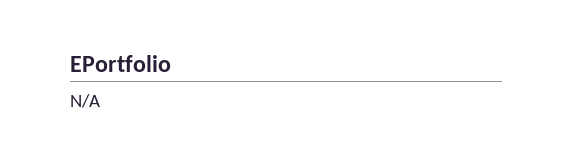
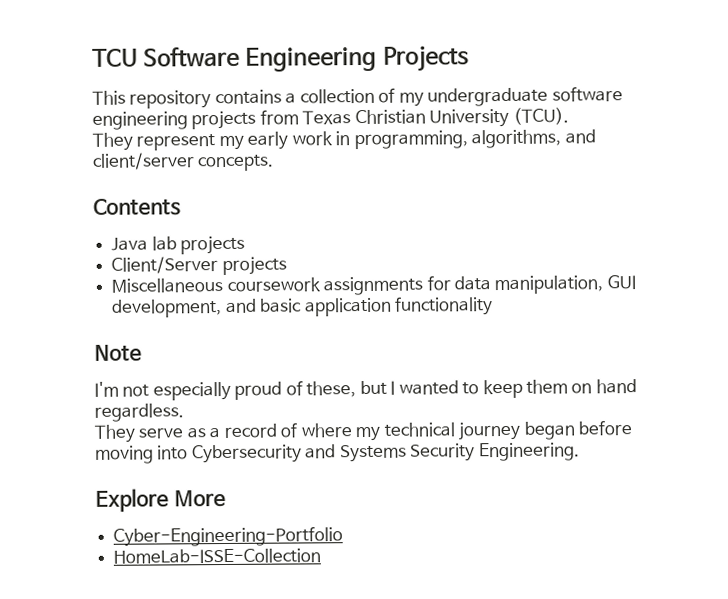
[70,55,171,72] [70,94,100,108] EPortfolio // N/A -> [92,45,469,72] [92,86,623,109] [92,107,569,130] [92,129,596,151] [92,152,275,172] [93,198,181,216] [111,235,246,255] [111,256,287,276] [111,275,636,296] [111,296,493,318] [94,344,142,362] [94,379,637,401] [94,403,184,422] [94,420,632,443] [95,442,580,464] [95,488,226,512] [113,526,344,547] [113,548,322,564] TCU Software Engineering Projects // This repository contains a collection of my undergraduate software engineering projects from Texas Christian University (TCU). // They represent my early work in programming, algorithms, and client/server concepts. // Contents // Java lab projects // Client/Server projects // Miscellaneous coursework assignments for data manipulation, GUI development, and basic application functionality // Note // I'm not especially proud of these, but I wanted to keep them on hand regardless. // They serve as a record of where my technical journey began before moving into Cybersecurity and Systems Security Engineering. // Explore More // Cyber-Engineering-Portfolio // HomeLab-ISSE-Collection

